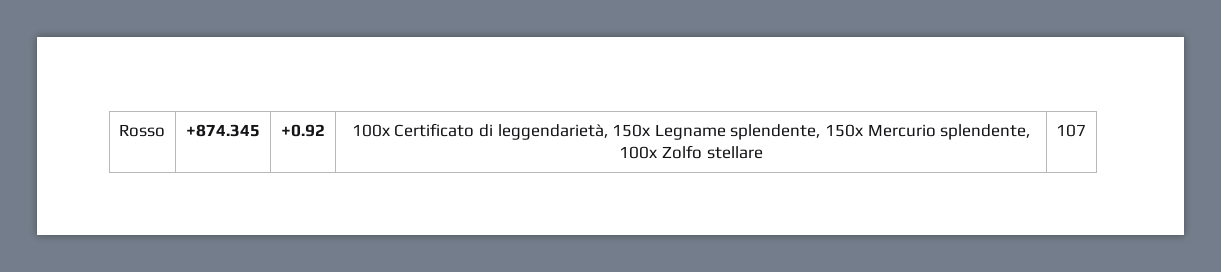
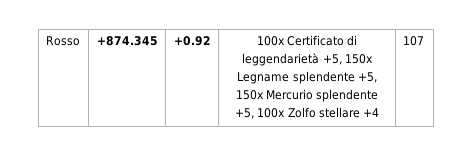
[497,124,1031,140] leggendarietà, 150x Legname splendente, 150x Mercurio splendente, -> [242,53,373,66] [237,71,377,84] [235,89,379,102] [235,108,255,119] leggendarietà +5, 150x Legname splendente +5, 150x Mercurio splendente +5,
(763, 152) none -> [362,108,379,117] +4

